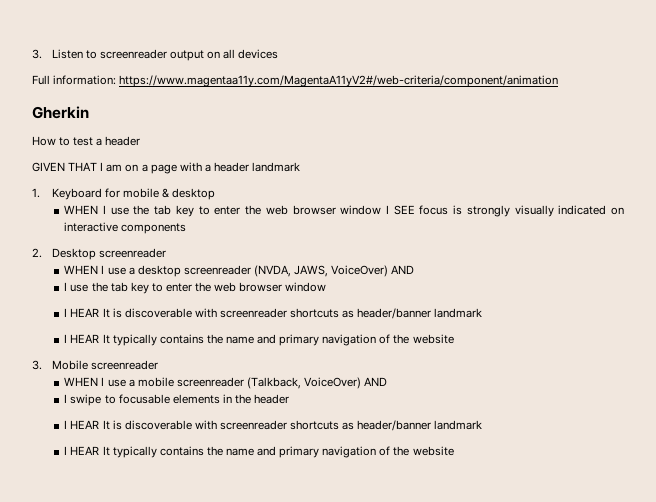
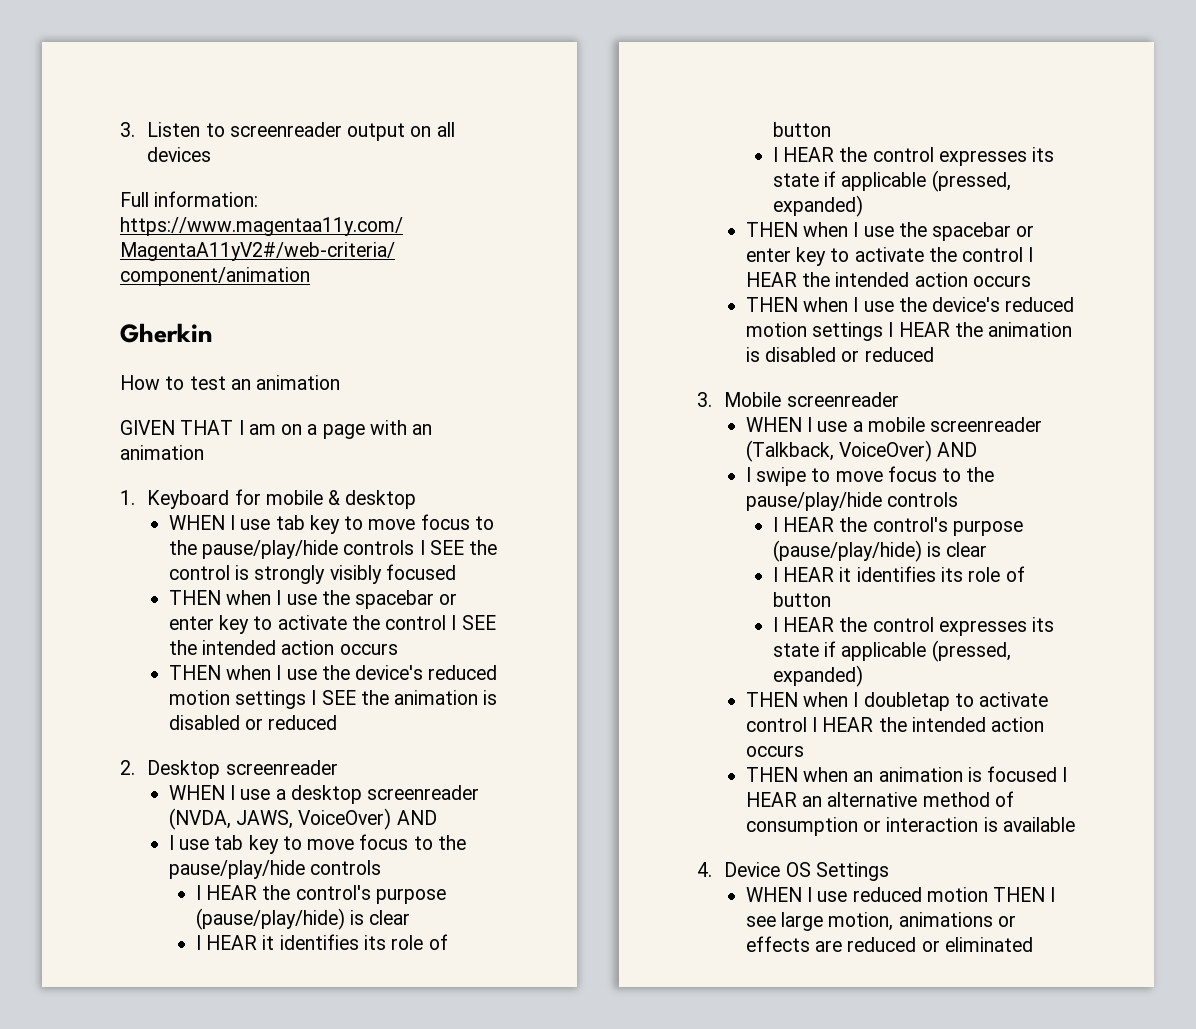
[96,136,141,146] a header -> [230,375,341,390] an animation
[204,162,301,172] a header landmark -> [412,424,433,435] [120,445,204,460] an animation
[133,205,624,217] [64,222,187,234] the tab key to enter the web browser window I SEE focus is strongly visually indicated on interactive components -> [275,514,494,534] [168,540,498,559] [168,564,456,584] [168,590,458,609] [168,615,496,634] [168,640,398,655] [168,665,498,680] [168,690,498,709] [168,715,338,730] tab key to move focus to the pause/play/hide controls I SEE the control is strongly visibly focused // THEN when I use the spacebar or enter key to activate the control I SEE the intended action occurs // THEN when I use the device's reduced motion settings I SEE the animation is disabled or reduced
[91,282,327,294] [64,308,483,319] [64,334,454,346] the tab key to enter the web browser window // I HEAR It is discoverable with screenreader shortcuts as header/banner landmark // I HEAR It typically contains the name and primary navigation of the website -> [214,834,466,854] [168,860,381,879] [195,885,447,904] [195,908,411,930] [195,934,448,950] [772,122,831,137] [772,147,1055,166] [772,170,1011,192] [772,195,863,217] [745,222,1035,241] [745,247,1034,266] [745,272,1031,287] [745,297,1075,312] [745,322,1073,341] [745,347,934,362] tab key to move focus to the pause/play/hide controls // I HEAR the control's purpose (pause/play/hide) is clear // I HEAR it identifies its role of button // I HEAR the control expresses its state if applicable (pressed, expanded) // THEN when I use the spacebar or enter key to activate the control I HEAR the intended action occurs // THEN when I use the device's reduced motion settings I HEAR the animation is disabled or reduced
[118,394,290,404] [64,420,483,431] [64,446,454,458] focusable elements in the header // I HEAR It is discoverable with screenreader shortcuts as header/banner landmark // I HEAR It typically contains the name and primary navigation of the website -> [835,466,995,482] [745,492,958,511] [772,517,1024,536] [772,540,988,562] [772,566,1025,582] [772,592,831,607] [772,617,1055,636] [772,640,1011,662] [772,665,863,687] [745,692,1049,711] [745,717,1045,732] [745,745,804,757] [745,766,1068,782] [745,791,1014,807] [745,817,1075,836] [697,862,889,881] [745,887,1056,902] [745,912,1016,931] [745,936,1033,952] move focus to the pause/play/hide controls // I HEAR the control's purpose (pause/play/hide) is clear // I HEAR it identifies its role of button // I HEAR the control expresses its state if applicable (pressed, expanded) // THEN when I doubletap to activate control I HEAR the intended action occurs // THEN when an animation is focused I HEAR an alternative method of consumption or interaction is available // 4. Device OS Settings // WHEN I use reduced motion THEN I see large motion, animations or effects are reduced or eliminated

